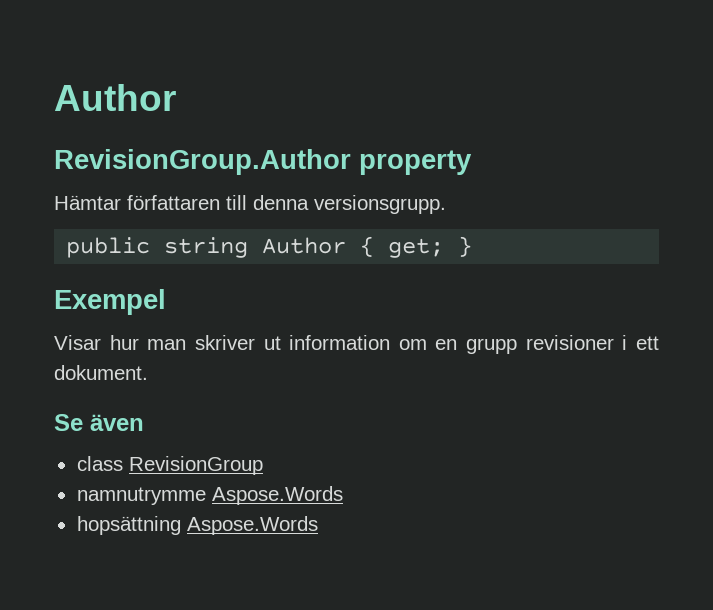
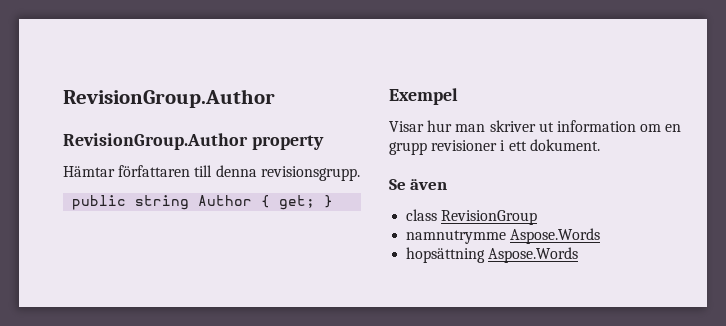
[54,84,176,111] Author -> [63,89,275,108] RevisionGroup.Author
[314,195,446,214] versionsgrupp. -> [260,166,360,181] revisionsgrupp.

